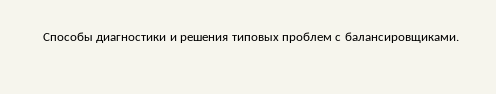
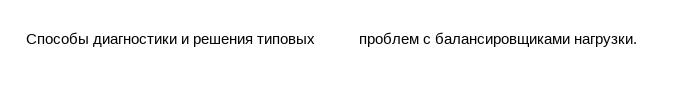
[344,32,459,43] балансировщиками. -> [435,32,638,47] балансировщиками нагрузки.

